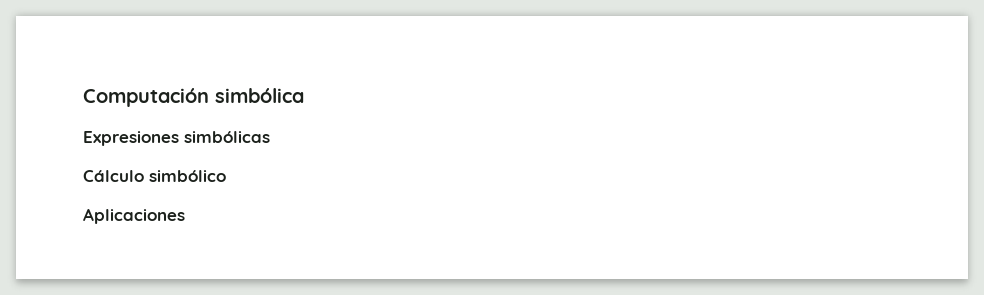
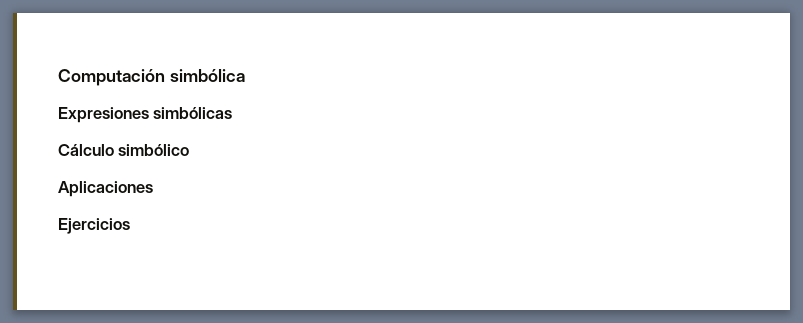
(185, 216) none -> [58,218,130,234] // Ejercicios

